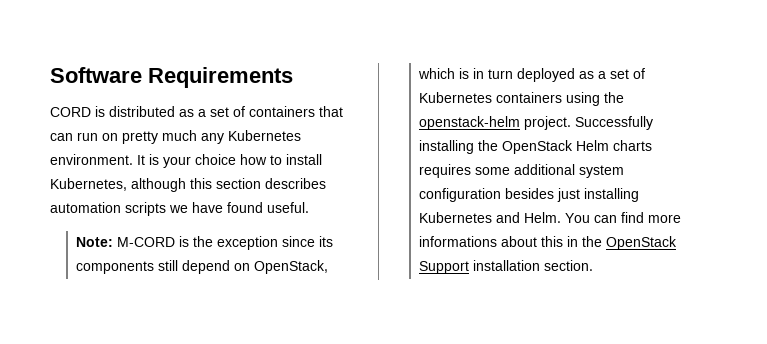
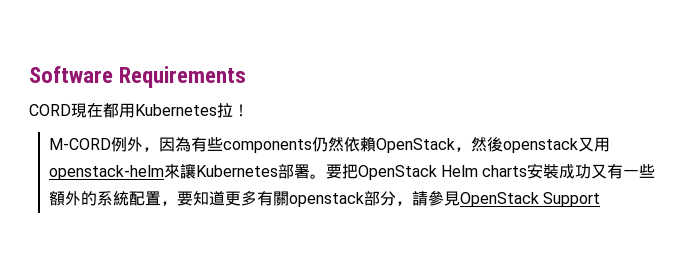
[95,106,343,117] [50,130,301,144] [50,154,322,168] [50,178,326,192] [50,202,309,216] [75,236,333,250] [75,260,328,274] [417,68,645,82] [418,92,624,106] [418,116,653,130] [418,140,652,154] [418,164,624,178] [418,188,639,202] [418,212,681,223] [418,236,677,250] [418,260,593,274] is distributed as a set of containers that can run on pretty much any Kubernetes environment. It is your choice how to install Kubernetes, although this section describes automation scripts we have found useful. // Note: M-CORD is the exception since its components still depend on OpenStack, which is in turn deployed as a set of Kubernetes containers using the openstack-helm project. Successfully installing the OpenStack Helm charts requires some additional system configuration besides just installing Kubernetes and Helm. You can find more informations about this in the OpenStack Support installation section. -> [71,103,249,118] [48,137,610,153] [48,163,656,180] [48,190,601,207] 現在都用Kubernetes拉！ // M-CORD例外，因為有些components仍然依賴OpenStack，然後openstack又用openstack-helm來讓Kubernetes部署。要把OpenStack Helm charts安裝成功又有一些額外的系統配置，要知道更多有關openstack部分，請參見OpenStack Support

